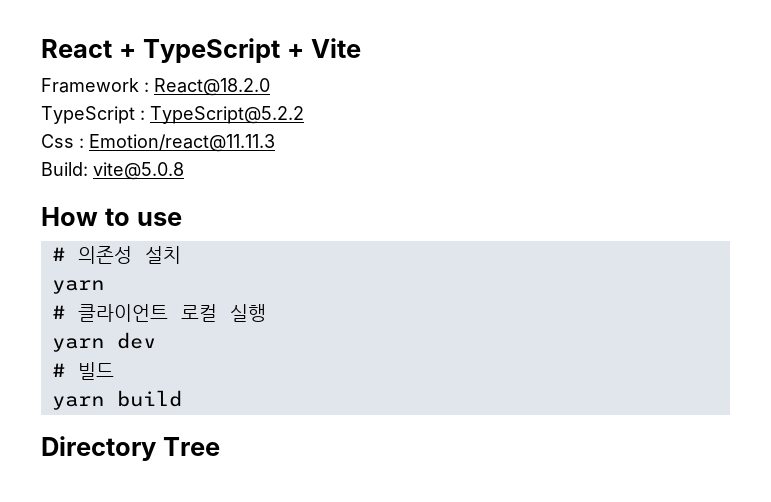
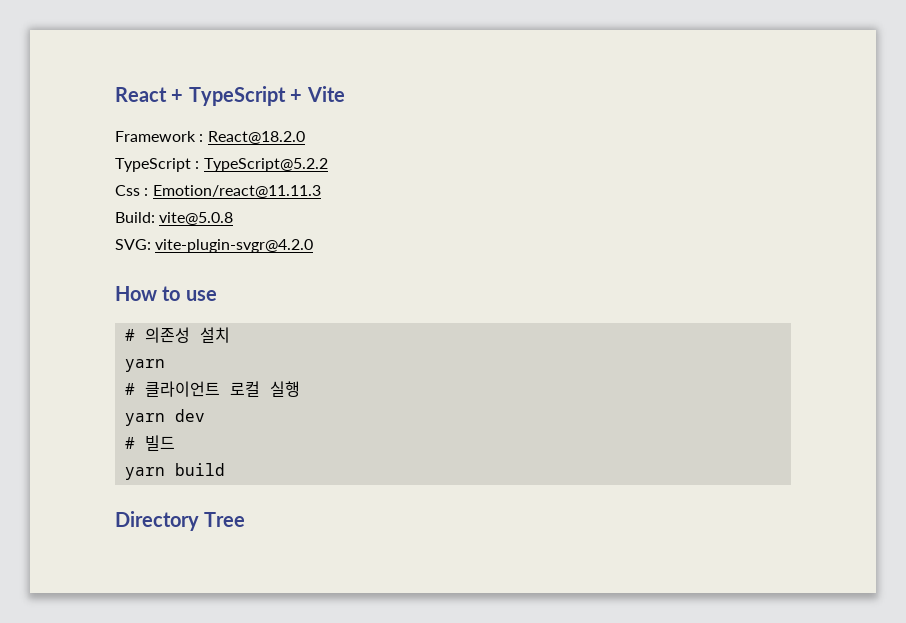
(184, 171) none -> [115,239,314,253] // SVG: vite-plugin-svgr@4.2.0

